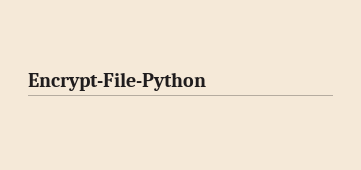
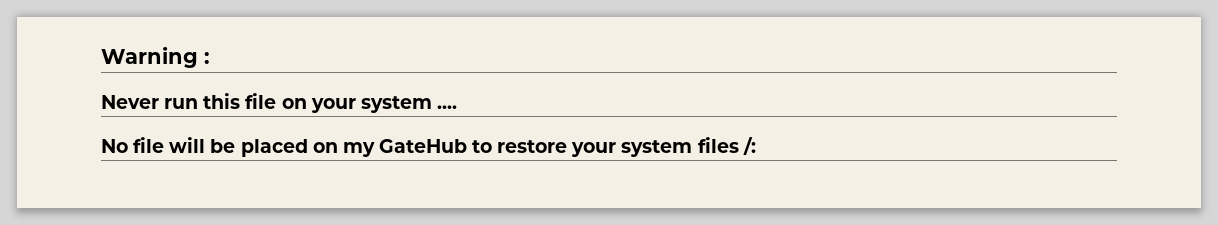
[28,72,206,91] Encrypt-File-Python -> [101,47,210,68] [101,93,457,113] [101,137,756,157] Warning : // Never run this file on your system .... // No file will be placed on my GateHub to restore your system files /:

